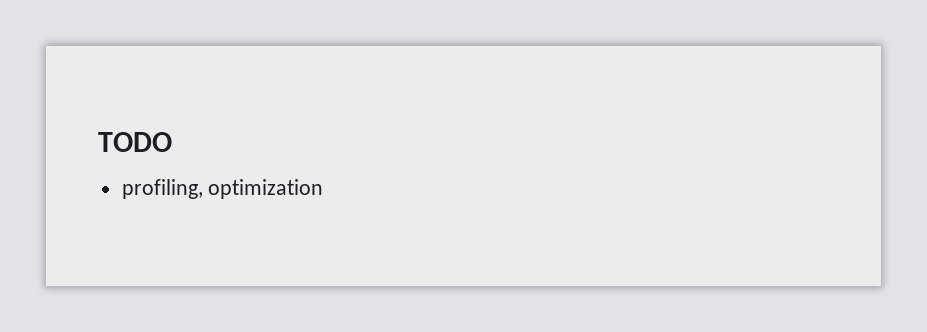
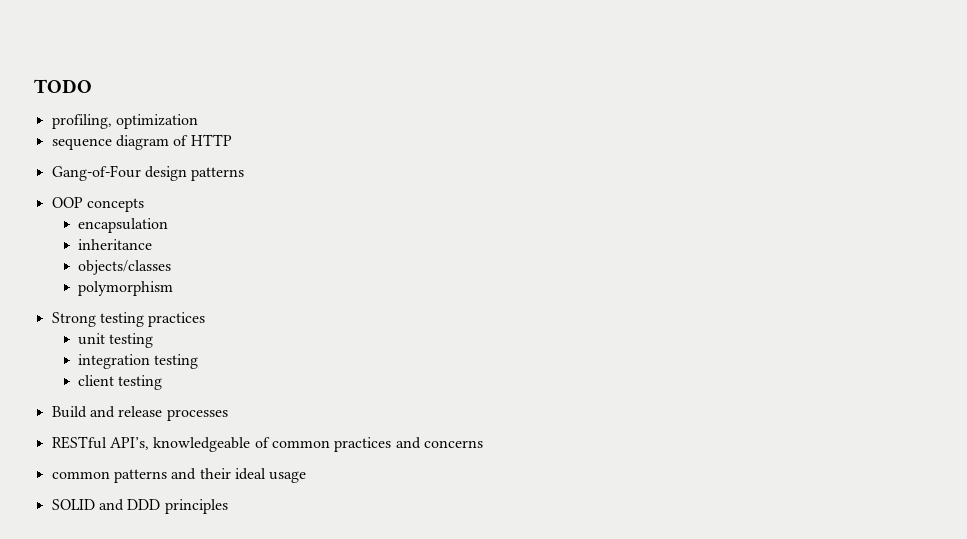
(324, 189) none -> [51,134,232,150] [51,165,245,181] [51,197,144,212] [78,218,169,233] [78,239,153,250] [78,260,172,275] [78,281,174,296] [51,312,206,327] [78,333,154,348] [78,354,199,369] [78,375,163,390] [51,406,228,421] [51,436,483,452] [51,468,307,483] [51,499,228,514] // sequence diagram of HTTP // Gang-of-Four design patterns // OOP concepts // encapsulation // inheritance // objects/classes // polymorphism // Strong testing practices // unit testing // integration testing // client testing // Build and release processes // RESTful API’s, knowledgeable of common practices and concerns // common patterns and their ideal usage // SOLID and DDD principles

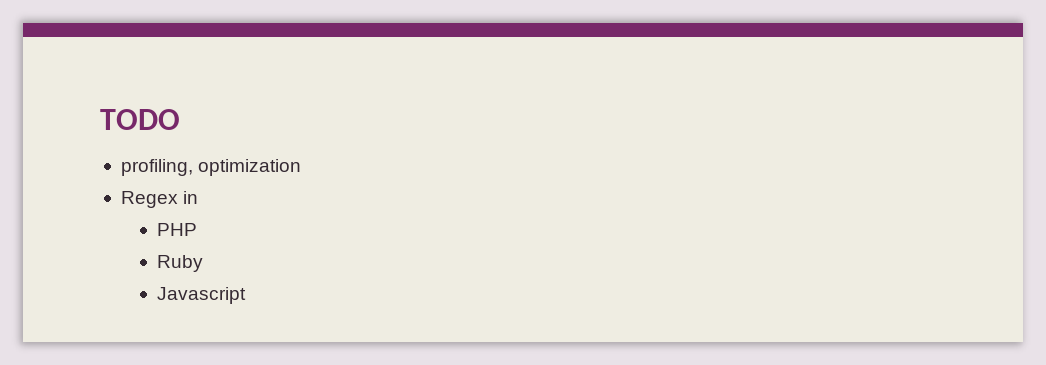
[51,134,232,150] [51,165,245,181] [51,197,144,212] [78,218,169,233] [78,239,153,250] [78,260,172,275] [78,281,174,296] [51,312,206,327] [78,333,154,348] [78,354,199,369] [78,375,163,390] [51,406,228,421] [51,436,483,452] [51,468,307,483] [51,499,228,514] sequence diagram of HTTP // Gang-of-Four design patterns // OOP concepts // encapsulation // inheritance // objects/classes // polymorphism // Strong testing practices // unit testing // integration testing // client testing // Build and release processes // RESTful API’s, knowledgeable of common practices and concerns // common patterns and their ideal usage // SOLID and DDD principles -> [120,191,199,208] [156,223,197,236] [156,255,203,272] [156,287,246,304] Regex in // PHP // Ruby // Javascript

